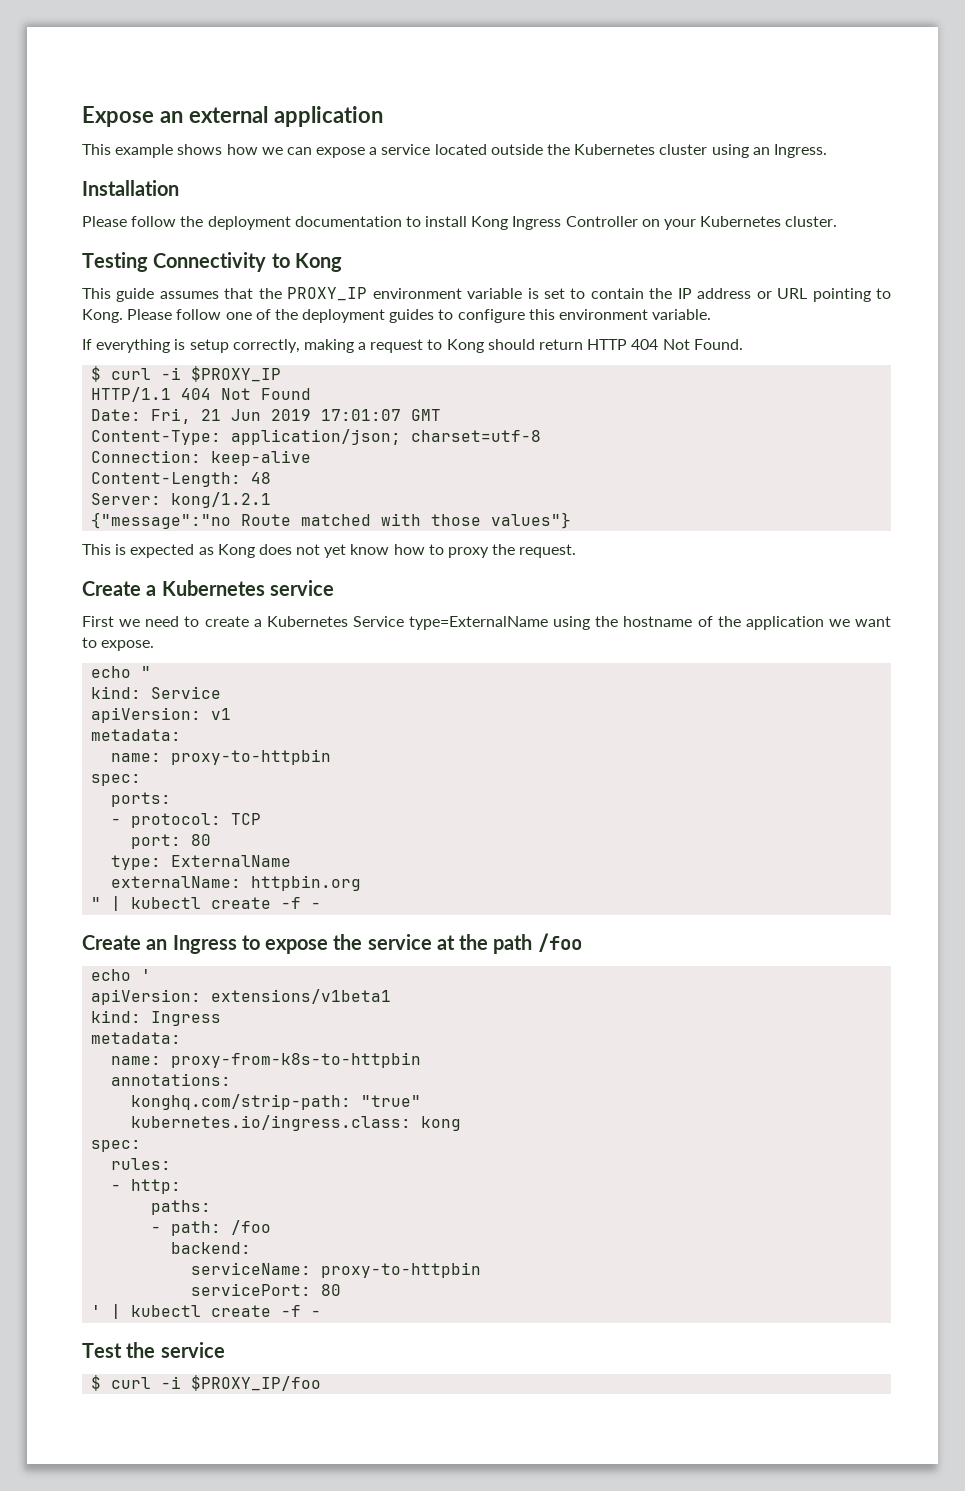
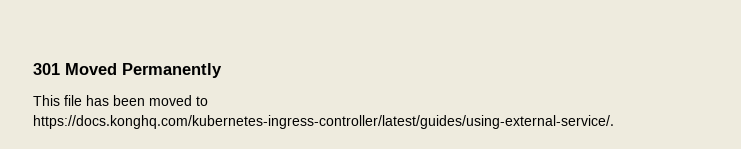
[82,106,383,127] [82,144,827,158] [82,180,179,196] [82,216,838,230] [82,252,342,272] [82,287,892,302] [82,309,712,323] [82,339,743,353] [91,366,282,382] [91,387,312,402] [91,408,442,424] [91,429,542,445] [91,450,312,466] [91,472,272,487] [91,492,272,508] [91,512,572,529] [82,544,577,558] [82,580,334,596] [82,616,891,630] [82,637,155,651] [91,666,152,678] [91,686,222,699] [91,707,232,723] [91,729,182,741] [111,749,332,765] [91,774,142,786] [111,792,172,807] [111,813,262,828] [131,834,212,849] [111,855,292,870] [111,875,362,891] [91,896,322,911] [82,933,582,954] [91,969,152,981] [91,989,392,1005] [91,1010,222,1026] [91,1032,182,1044] [111,1052,422,1068] [111,1073,232,1086] [131,1094,422,1110] [131,1115,462,1131] [91,1140,142,1152] [111,1158,172,1170] [111,1179,182,1194] [151,1200,212,1215] [151,1220,272,1236] [171,1242,252,1254] [191,1262,482,1278] [191,1283,342,1296] [91,1304,322,1319] [82,1342,225,1358] [91,1375,322,1391] Expose an external application // This example shows how we can expose a service located outside the Kubernetes cluster using an Ingress. // Installation // Please follow the deployment documentation to install Kong Ingress Controller on your Kubernetes cluster. // Testing Connectivity to Kong // This guide assumes that the PROXY_IP environment variable is set to contain the IP address or URL pointing to Kong. Please follow one of the deployment guides to configure this environment variable. // If everything is setup correctly, making a request to Kong should return HTTP 404 Not Found. // $ curl -i $PROXY_IP // HTTP/1.1 404 Not Found // Date: Fri, 21 Jun 2019 17:01:07 GMT // Content-Type: application/json; charset=utf-8 // Connection: keep-alive // Content-Length: 48 // Server: kong/1.2.1 // {"message":"no Route matched with those values"} // This is expected as Kong does not yet know how to proxy the request. // Create a Kubernetes service // First we need to create a Kubernetes Service type=ExternalName using the hostname of the application we want to expose. // echo " // kind: Service // apiVersion: v1 // metadata: // name: proxy-to-httpbin // spec: // ports: // - protocol: TCP // port: 80 // type: ExternalName // externalName: httpbin.org // " | kubectl create -f - // Create an Ingress to expose the service at the path /foo // echo ' // apiVersion: extensions/v1beta1 // kind: Ingress // metadata: // name: proxy-from-k8s-to-httpbin // annotations: // konghq.com/strip-path: "true" // kubernetes.io/ingress.class: kong // spec: // rules: // - http: // paths: // - path: /foo // backend: // serviceName: proxy-to-httpbin // servicePort: 80 // ' | kubectl create -f - // Test the service // $ curl -i $PROXY_IP/foo -> [33,63,222,78] [33,95,208,106] [33,115,614,129] 301 Moved Permanently // This file has been moved to https://docs.konghq.com/kubernetes-ingress-controller/latest/guides/using-external-service/.

